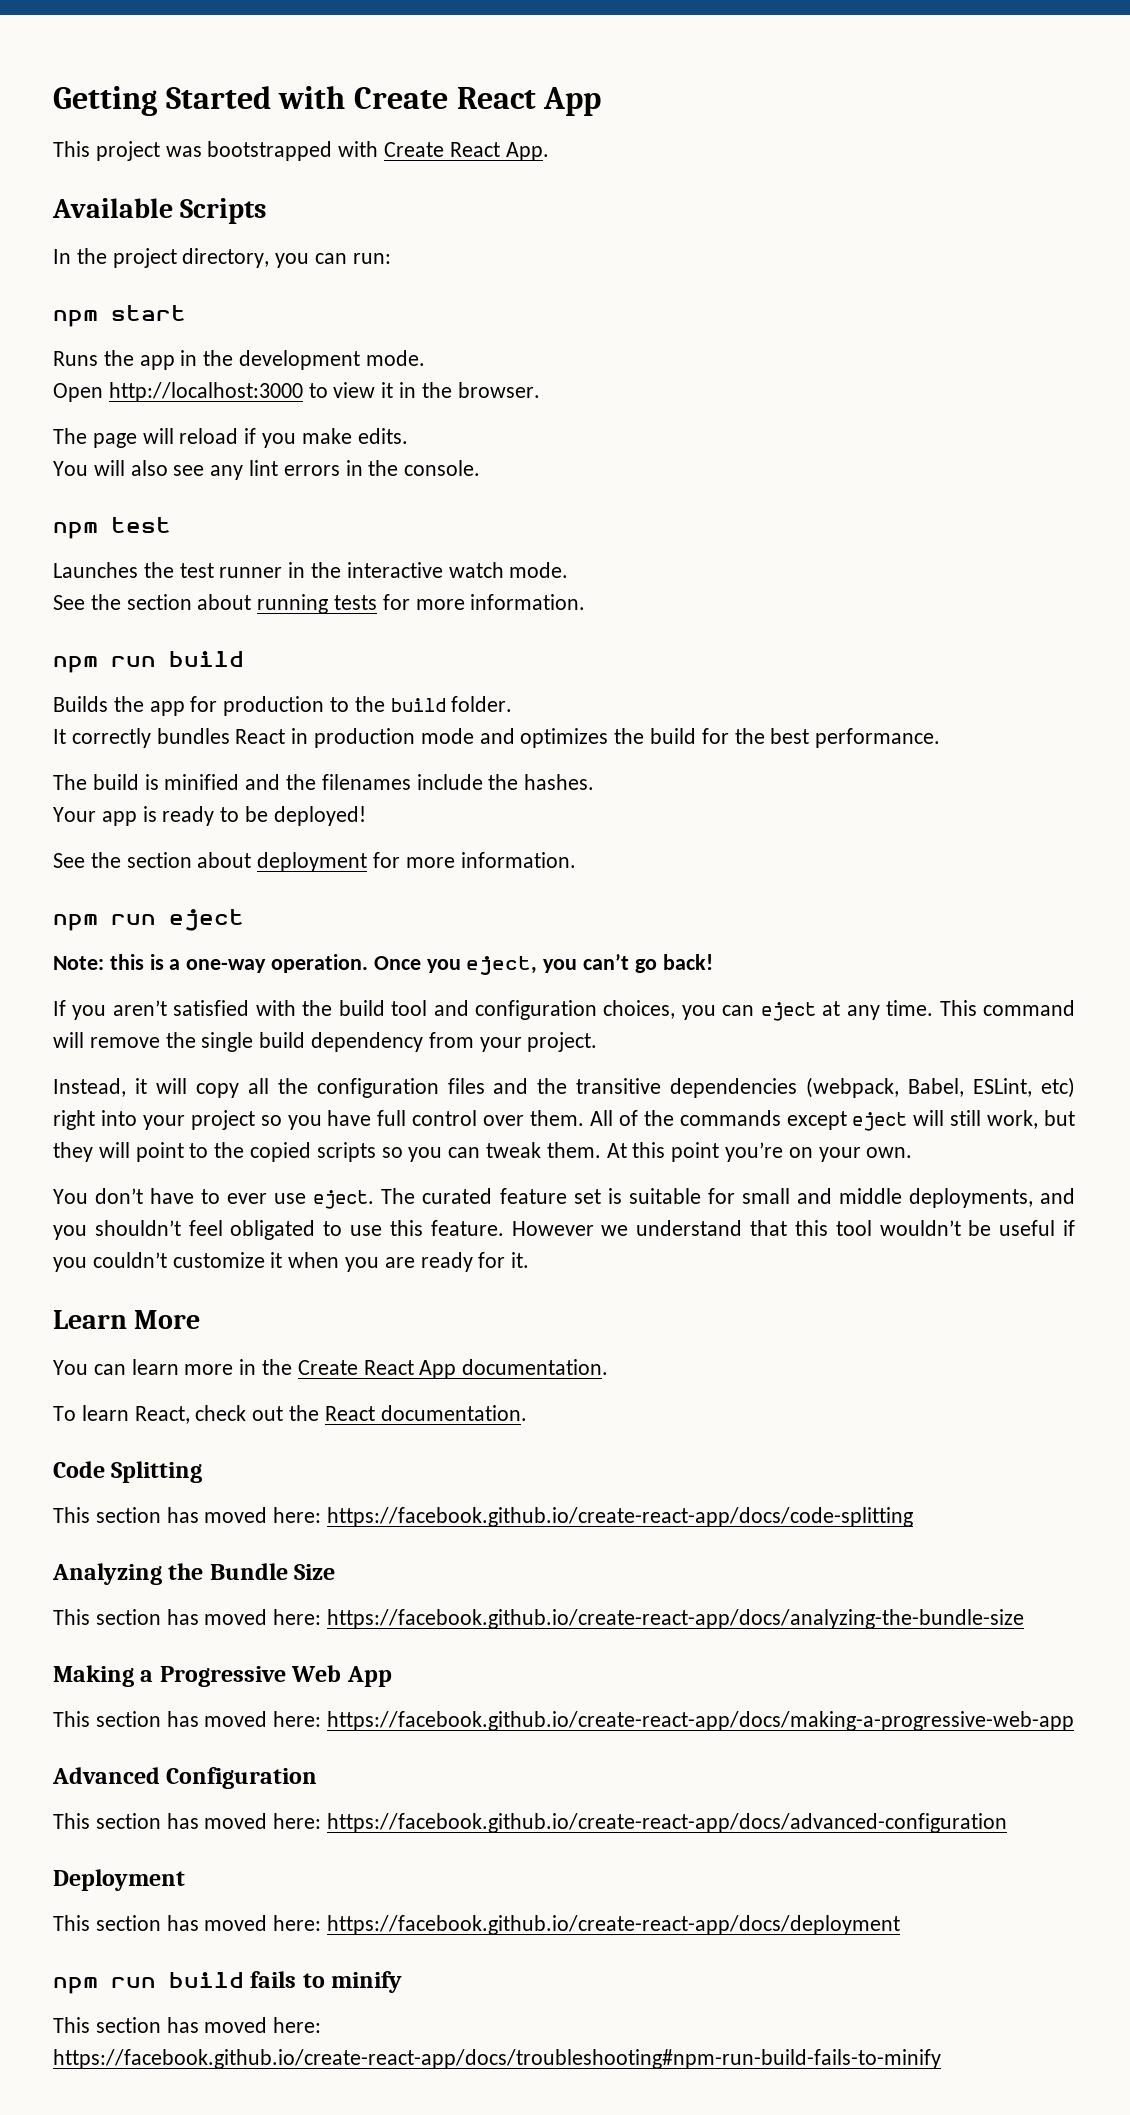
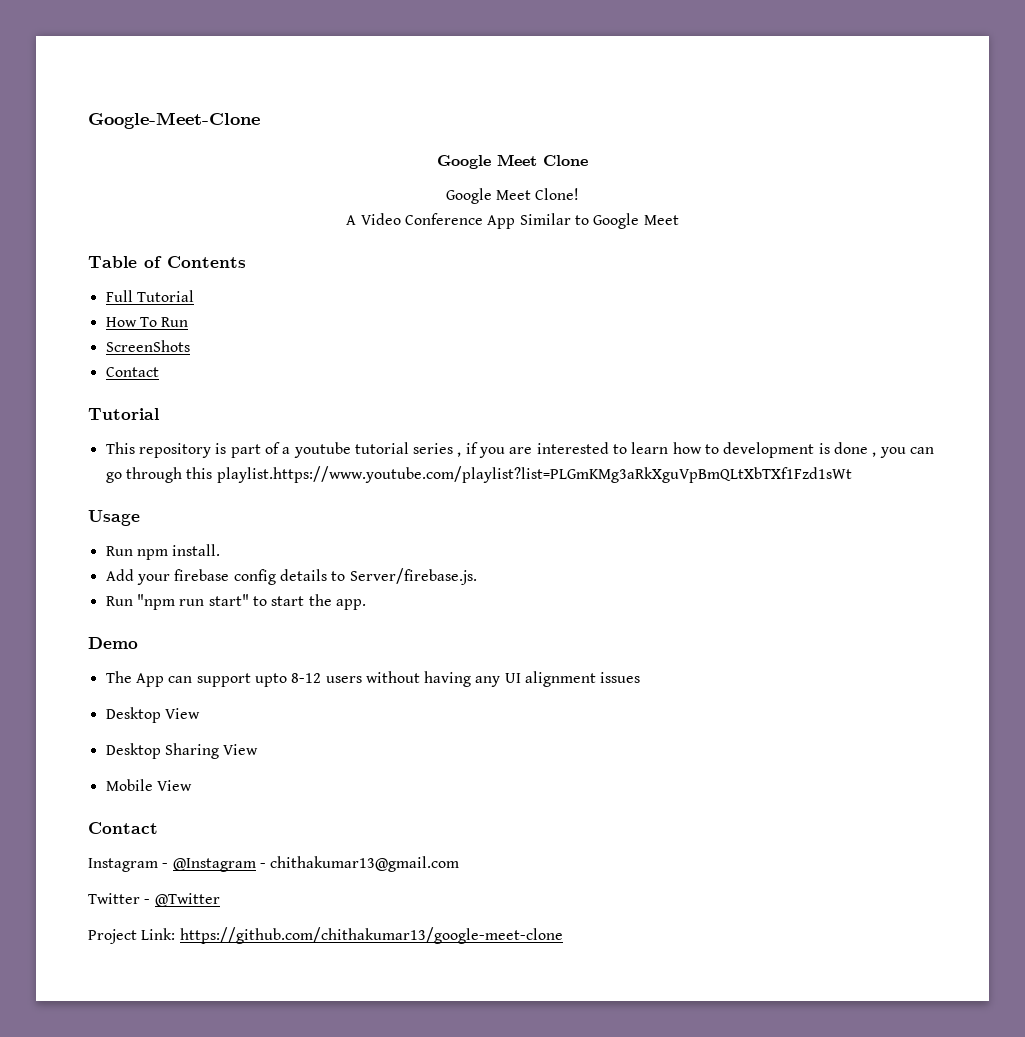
[53,86,602,116] [53,141,549,161] [52,198,267,224] [53,248,391,268] [53,305,186,327] [53,350,425,370] [53,382,540,402] [53,428,408,448] [53,460,481,480] [53,517,171,539] [53,562,569,578] [53,594,586,614] [53,651,244,673] [53,696,513,716] [53,728,941,748] [53,774,595,790] [53,806,366,826] [53,852,576,872] [53,909,244,931] [53,954,713,975] [53,1000,1075,1021] [53,1032,598,1052] [53,1077,1075,1098] [53,1110,1075,1131] [53,1142,913,1162] [53,1188,1075,1209] [53,1220,1076,1240] [53,1252,530,1272] [53,1310,201,1329] [53,1359,609,1379] [53,1405,527,1424] [53,1461,203,1483] [53,1507,914,1527] [52,1563,336,1585] [53,1609,1025,1629] [53,1665,392,1687] [53,1711,1075,1731] [52,1767,318,1789] [53,1813,1008,1833] [53,1869,185,1891] [53,1915,901,1935] [53,1971,403,1994] [53,2017,322,2033] [53,2049,941,2069] Getting Started with Create React App // This project was bootstrapped with Create React App. // Available Scripts // In the project directory, you can run: // npm start // Runs the app in the development mode. // Open http://localhost:3000 to view it in the browser. // The page will reload if you make edits. // You will also see any lint errors in the console. // npm test // Launches the test runner in the interactive watch mode. // See the section about running tests for more information. // npm run build // Builds the app for production to the build folder. // It correctly bundles React in production mode and optimizes the build for the best performance. // The build is minified and the filenames include the hashes. // Your app is ready to be deployed! // See the section about deployment for more information. // npm run eject // Note: this is a one-way operation. Once you eject, you can’t go back! // If you aren’t satisfied with the build tool and configuration choices, you can eject at any time. This command will remove the single build dependency from your project. // Instead, it will copy all the configuration files and the transitive dependencies (webpack, Babel, ESLint, etc) right into your project so you have full control over them. All of the commands except eject will still work, but they will point to the copied scripts so you can tweak them. At this point you’re on your own. // You don’t have to ever use eject. The curated feature set is suitable for small and middle deployments, and you shouldn’t feel obligated to use this feature. However we understand that this tool wouldn’t be useful if you couldn’t customize it when you are ready for it. // Learn More // You can learn more in the Create React App documentation. // To learn React, check out the React documentation. // Code Splitting // This section has moved here: https://facebook.github.io/create-react-app/docs/code-splitting // Analyzing the Bundle Size // This section has moved here: https://facebook.github.io/create-react-app/docs/analyzing-the-bundle-size // Making a Progressive Web App // This section has moved here: https://facebook.github.io/create-react-app/docs/making-a-progressive-web-app // Advanced Configuration // This section has moved here: https://facebook.github.io/create-react-app/docs/advanced-configuration // Deployment // This section has moved here: https://facebook.github.io/create-react-app/docs/deployment // npm run build fails to minify // This section has moved here: https://facebook.github.io/create-react-app/docs/troubleshooting#npm-run-build-fails-to-minify -> [88,112,260,129] [437,154,588,169] [445,188,580,204] [346,213,679,229] [88,256,246,268] [105,290,194,302] [105,317,189,327] [105,340,190,352] [105,367,159,377] [88,408,159,420] [105,442,934,458] [105,466,852,483] [88,510,140,526] [105,544,221,560] [105,568,477,585] [105,594,366,610] [88,637,138,649] [105,671,641,687] [105,707,200,723] [105,743,259,759] [105,779,192,791] [88,822,158,834] [88,856,460,872] [88,893,220,907] [88,927,563,944] Google-Meet-Clone // Google Meet Clone // Google Meet Clone! // A Video Conference App Similar to Google Meet // Table of Contents // Full Tutorial // How To Run // ScreenShots // Contact // Tutorial // This repository is part of a youtube tutorial series , if you are interested to learn how to development is done , you can go through this playlist.https://www.youtube.com/playlist?list=PLGmKMg3aRkXguVpBmQLtXbTXf1Fzd1sWt // Usage // Run npm install. // Add your firebase config details to Server/firebase.js. // Run "npm run start" to start the app. // Demo // The App can support upto 8-12 users without having any UI alignment issues // Desktop View // Desktop Sharing View // Mobile View // Contact // Instagram - @Instagram - chithakumar13@gmail.com // Twitter - @Twitter // Project Link: https://github.com/chithakumar13/google-meet-clone

